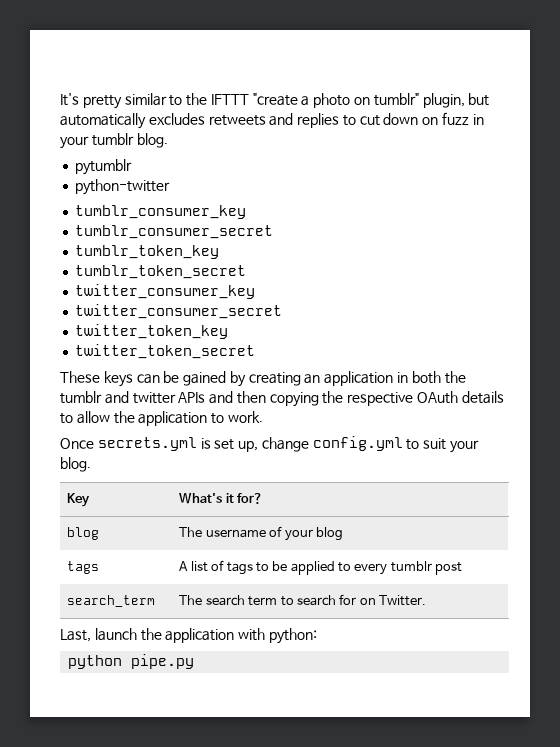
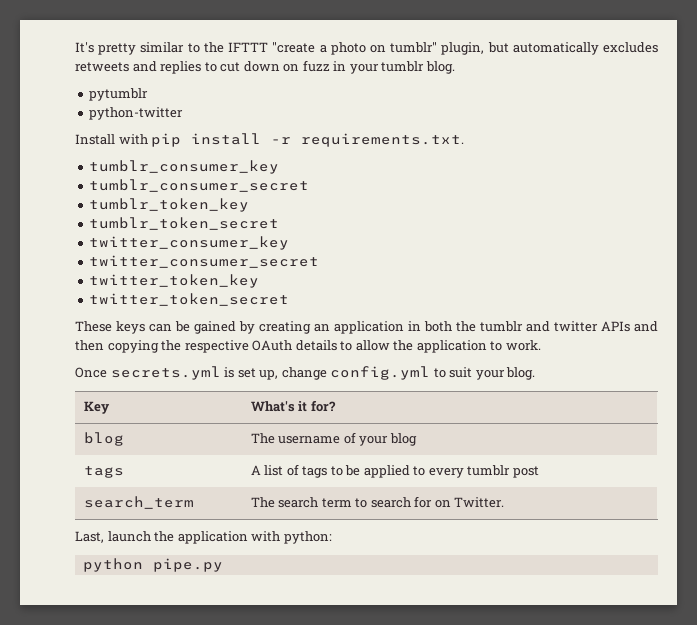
(171, 187) none -> [75,133,465,147] // Install with pip install -r requirements.txt.

